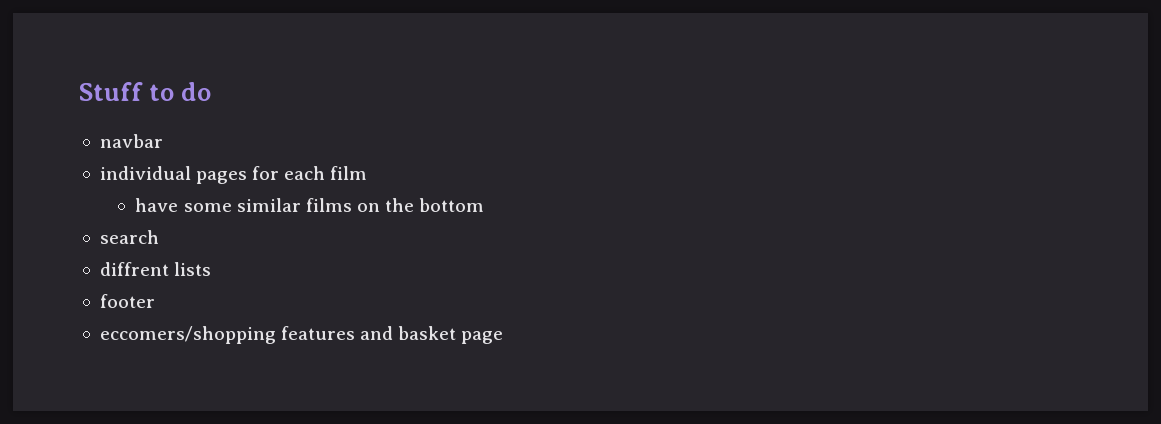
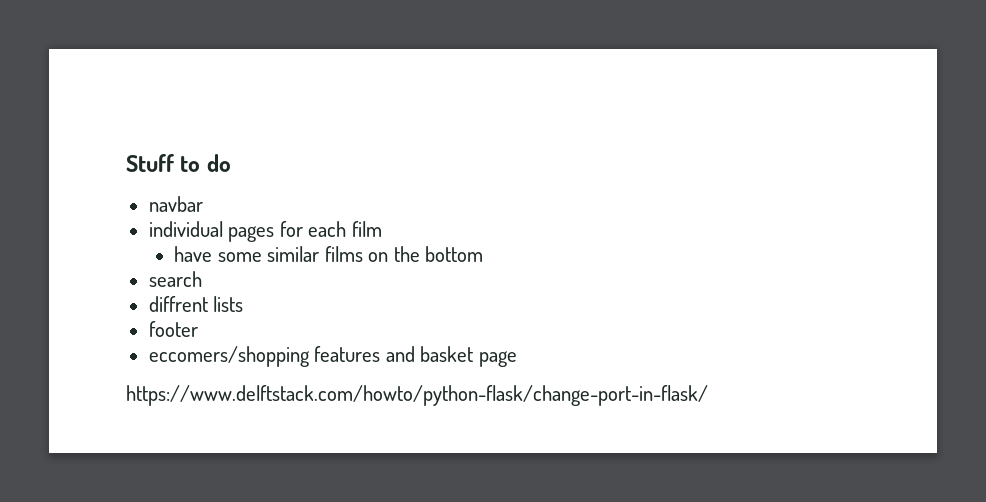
(504, 337) none -> [126,385,708,406] // https://www.delftstack.com/howto/python-flask/change-port-in-flask/

